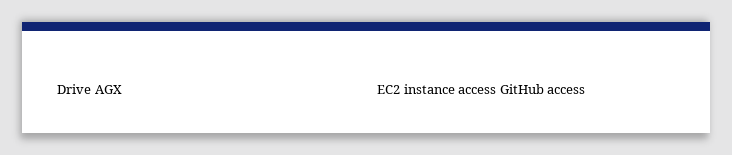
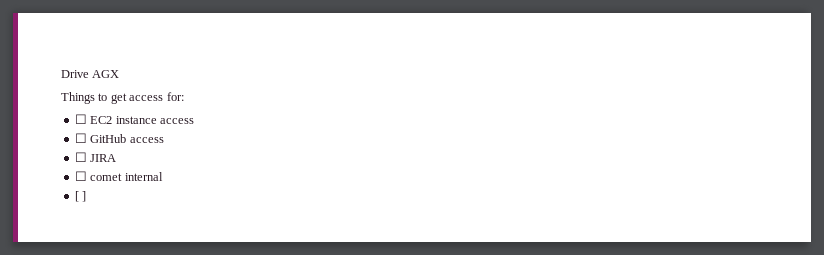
(122, 89) none -> [61,92,184,104] [74,114,87,124] Things to get access for: // ☐
(497, 90) none -> [74,133,87,143] // ☐
(586, 90) none -> [74,152,117,162] [74,171,163,181] [74,191,87,202] // ☐ JIRA // ☐ comet internal // [ ]

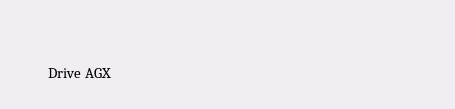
[61,92,184,104] [74,114,194,124] [74,133,164,143] [74,152,117,162] [74,171,163,181] [74,191,87,202] // Things to get access for: // ☐ EC2 instance access // ☐ GitHub access // ☐ JIRA // ☐ comet internal // [ ] -> (111, 73) none

